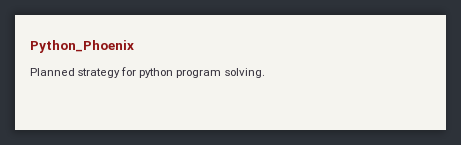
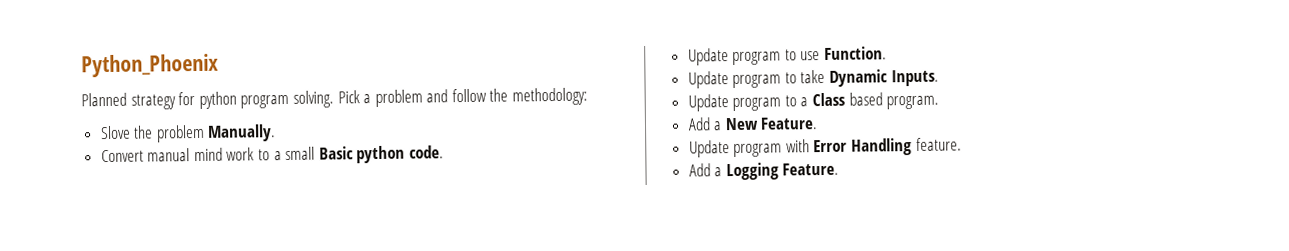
(265, 73) none -> [337,87,589,108] [99,124,277,143] [100,145,445,164] [687,46,888,66] [687,69,939,89] [687,92,940,112] [687,117,819,131] [688,137,962,158] [688,162,840,181] Pick a problem and follow the methodology: // Slove the problem Manually. // Convert manual mind work to a small Basic python code. // Update program to use Function. // Update program to take Dynamic Inputs. // Update program to a Class based program. // Add a New Feature. // Update program with Error Handling feature. // Add a Logging Feature.

